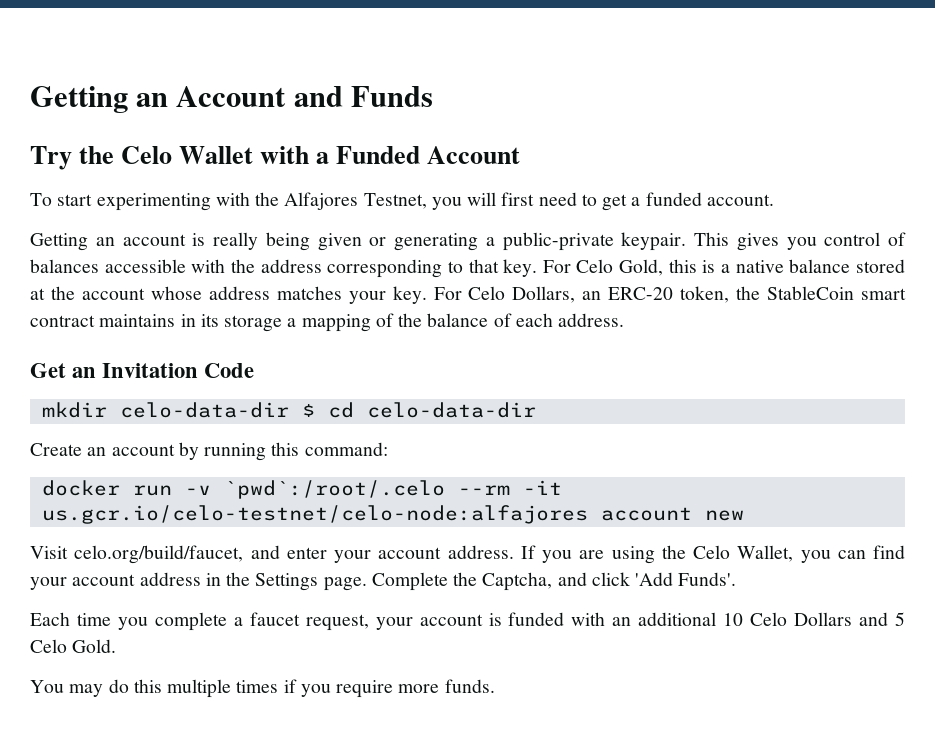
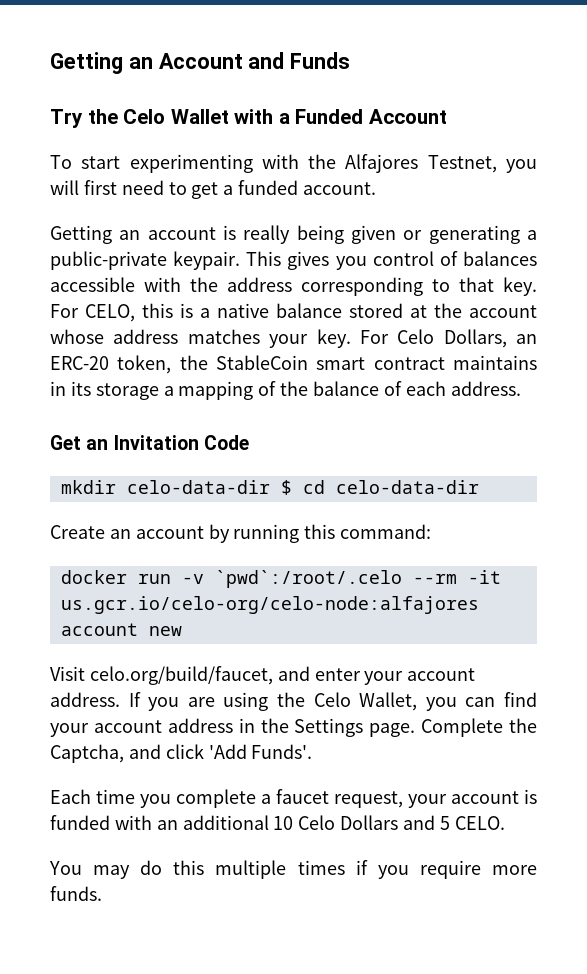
[576,259,664,276] Celo Gold, -> [85,304,135,322] CELO,
[41,505,588,524] us.gcr.io/celo-testnet/celo-node:alfajores -> [60,596,479,614] us.gcr.io/celo-org/celo-node:alfajores
[30,639,117,653] Celo Gold. -> [454,816,505,830] CELO.

